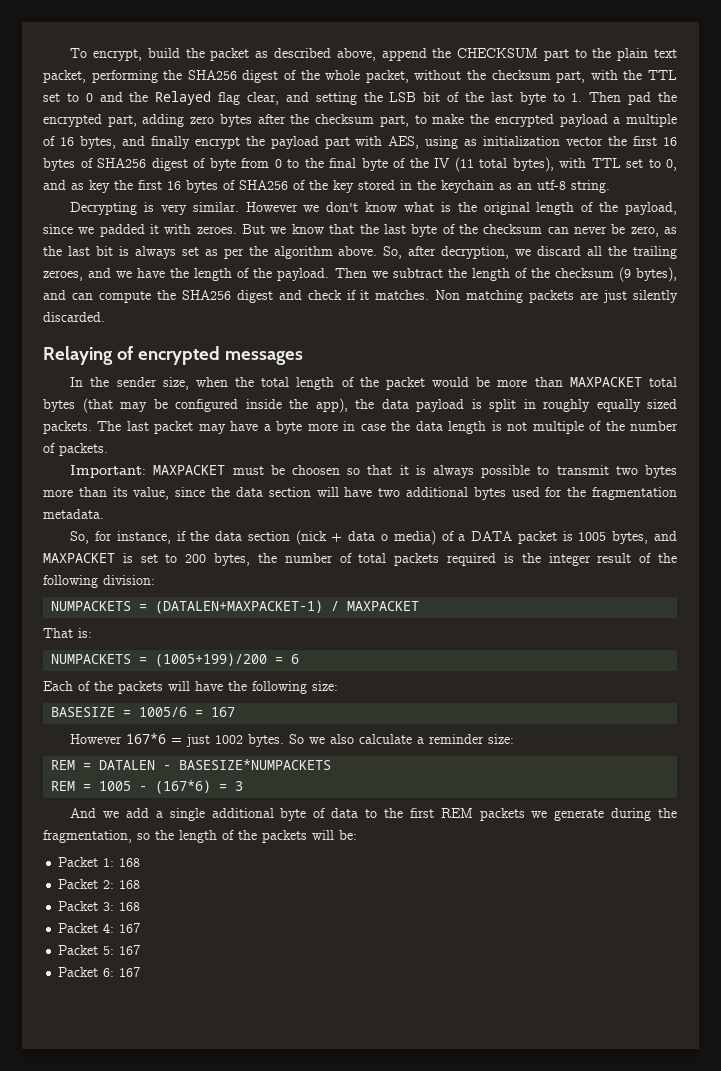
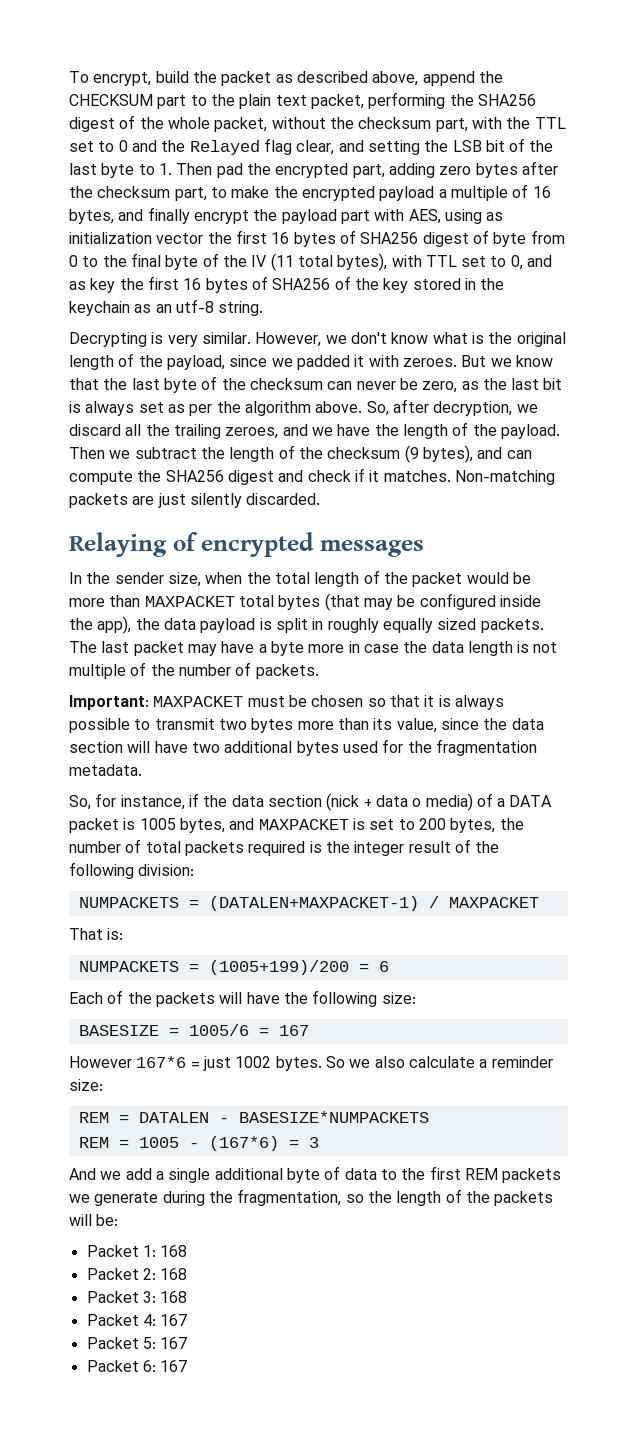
[245,202,298,212] However -> [255,332,322,347] However,
[435,290,524,303] Non matching -> [454,470,555,485] Non-matching
[292,465,341,475] choosen -> [311,695,364,707] chosen

